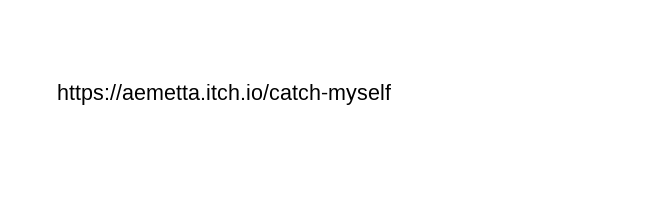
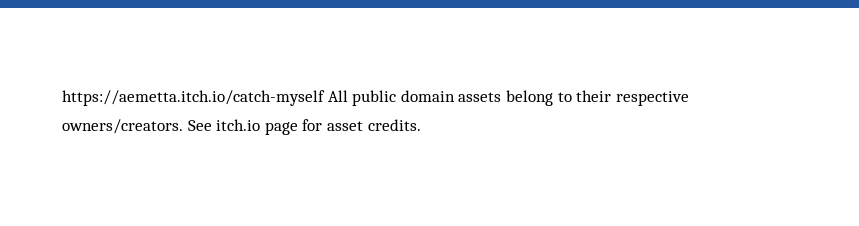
(391, 94) none -> [327,90,689,106] [62,119,421,135] All public domain assets belong to their respective owners/creators. See itch.io page for asset credits.

